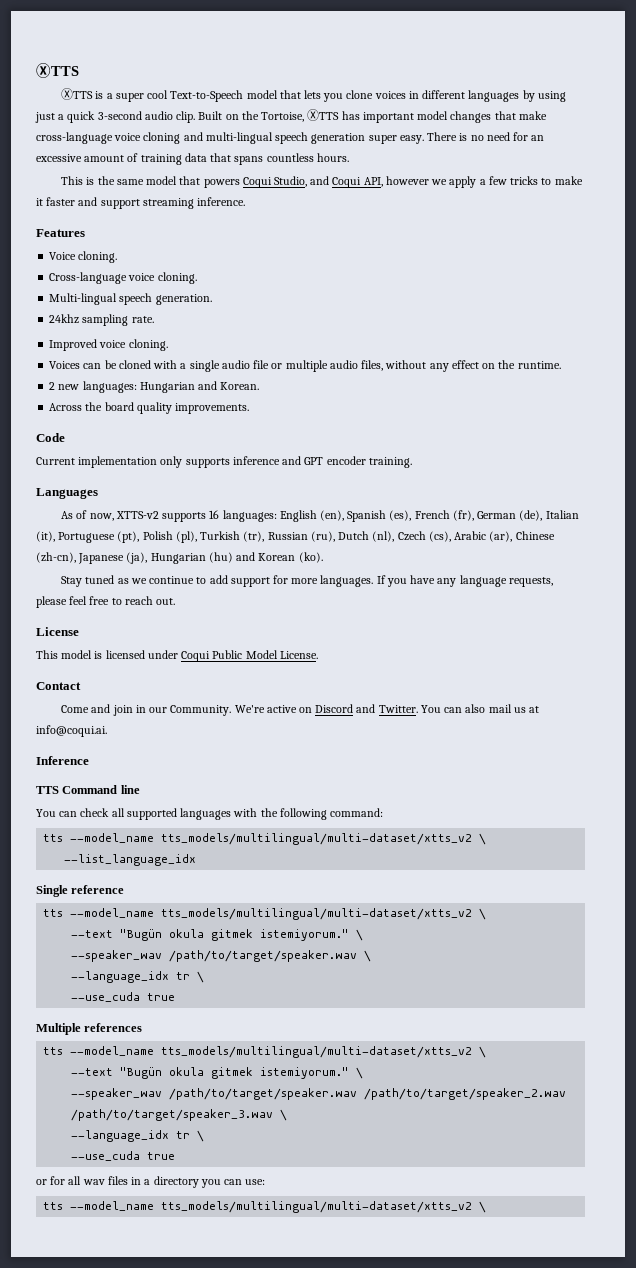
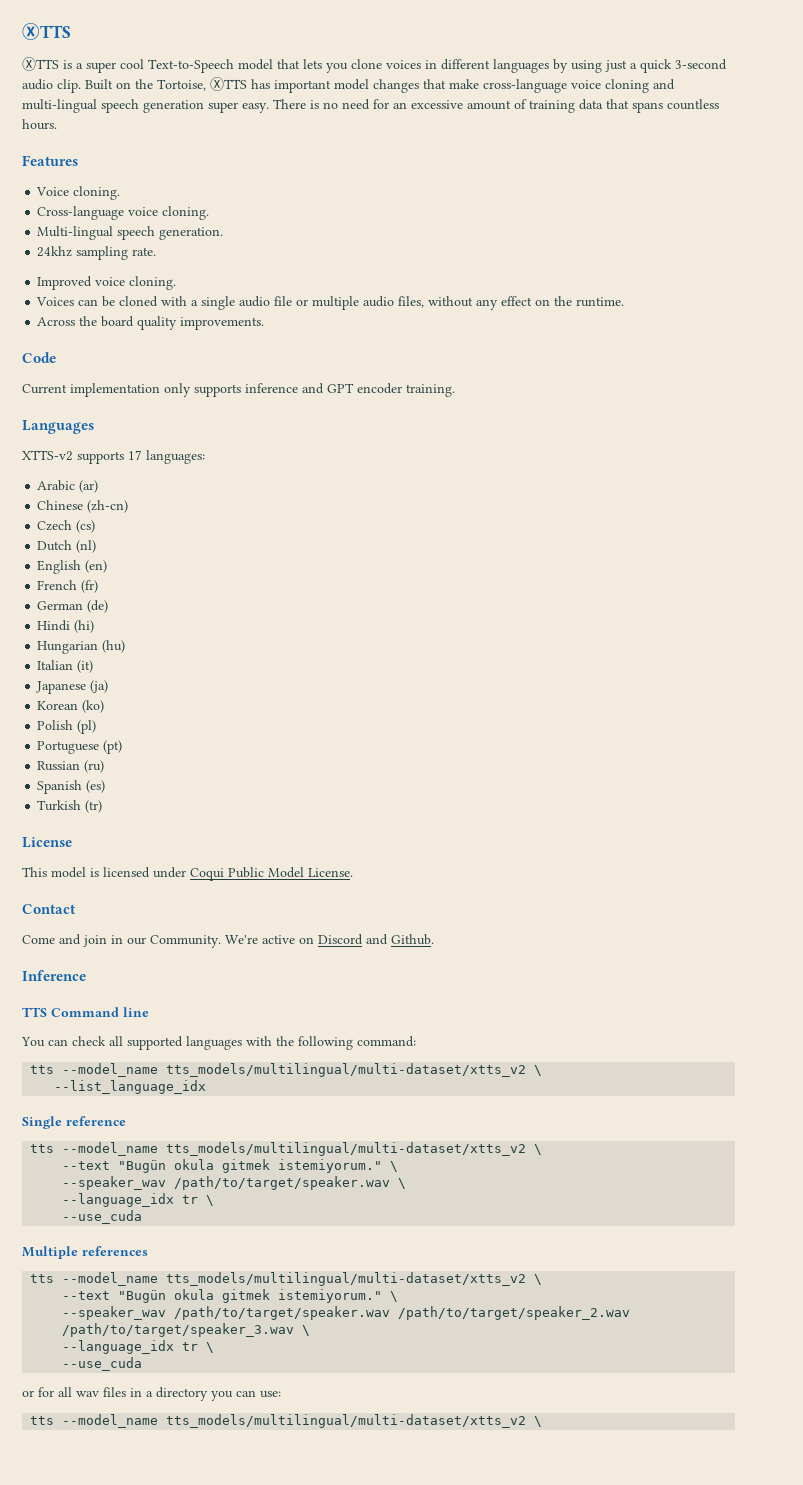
[61,176,583,188] [36,197,246,209] // This is the same model that powers Coqui Studio, and Coqui API, however we apply a few tricks to make it faster and support streaming inference. -> (57, 124) none
[49,381,260,393] // 2 new languages: Hungarian and Korean. -> (625, 302) none
[61,510,114,521] As of now, -> (94, 427) none
[209,510,579,522] [36,531,555,543] [36,552,323,564] [61,575,553,587] [36,596,176,608] 16 languages: English (en), Spanish (es), French (fr), German (de), Italian (it), Portuguese (pt), Polish (pl), Turkish (tr), Russian (ru), Dutch (nl), Czech (cs), Arabic (ar), Chinese (zh-cn), Japanese (ja), Hungarian (hu) and Korean (ko). // Stay tuned as we continue to add support for more languages. If you have any language requests, please feel free to reach out. -> [128,450,205,464] [37,480,99,493] [37,500,129,513] [37,520,96,533] [37,540,97,553] [37,560,108,574] [37,580,99,593] [37,600,109,613] [37,620,95,633] [37,640,126,654] [37,660,94,673] [36,680,109,694] [37,700,105,713] [37,720,97,734] [37,740,123,754] [37,760,105,773] [37,780,106,794] [37,800,103,813] 17 languages: // Arabic (ar) // Chinese (zh-cn) // Czech (cs) // Dutch (nl) // English (en) // French (fr) // German (de) // Hindi (hi) // Hungarian (hu) // Italian (it) // Japanese (ja) // Korean (ko) // Polish (pl) // Portuguese (pt) // Russian (ru) // Spanish (es) // Turkish (tr)
[378,704,540,713] [36,725,107,737] Twitter. You can also mail us at info@coqui.ai. -> [391,934,434,945] Github.
[147,993,176,1001] true -> (143, 1217) none
[147,1152,176,1160] true -> (143, 1364) none

